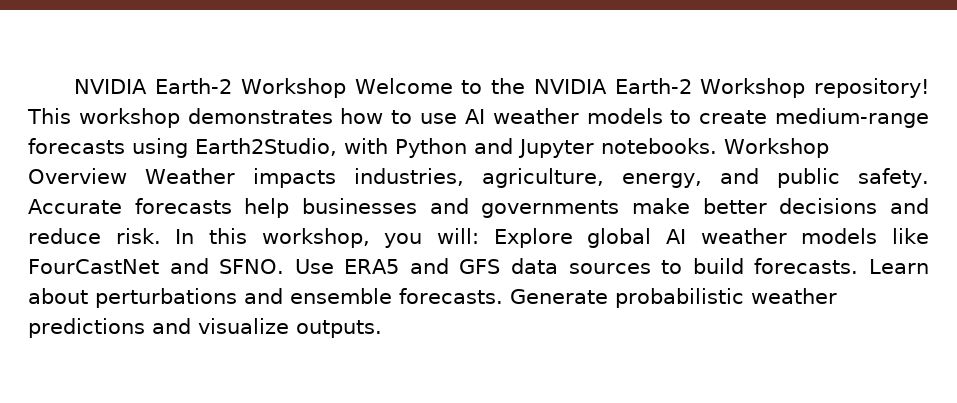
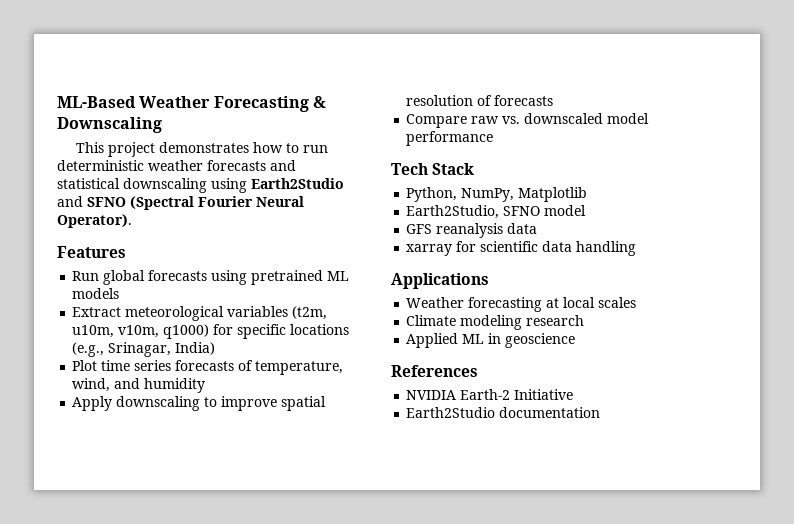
[74,78,929,98] [27,108,930,128] [28,138,829,158] [28,168,930,188] [28,198,930,218] [28,228,930,248] [28,258,930,274] [28,288,837,308] [28,318,382,338] NVIDIA Earth-2 Workshop Welcome to the NVIDIA Earth-2 Workshop repository! This workshop demonstrates how to use AI weather models to create medium-range forecasts using Earth2Studio, with Python and Jupyter notebooks. Workshop Overview Weather impacts industries, agriculture, energy, and public safety. Accurate forecasts help businesses and governments make better decisions and reduce risk. In this workshop, you will: Explore global AI weather models like FourCastNet and SFNO. Use ERA5 and GFS data sources to build forecasts. Learn about perturbations and ensemble forecasts. Generate probabilistic weather predictions and visualize outputs. -> [57,96,326,112] [57,117,162,133] [76,142,329,157] [57,160,296,171] [57,178,344,193] [57,196,304,210] [57,214,132,228] [57,246,126,258] [72,270,350,285] [72,288,120,299] [72,306,328,321] [72,324,350,339] [72,342,216,357] [72,360,344,375] [72,378,206,393] [72,396,327,411] [406,95,554,106] [406,113,650,128] [406,131,494,146] [391,163,475,175] [406,187,588,202] [406,205,587,219] [406,223,538,238] [406,241,637,256] [391,273,489,289] [406,297,637,312] [406,315,585,330] [406,333,576,348] [391,365,478,377] [406,389,574,400] [406,407,601,418] ML-Based Weather Forecasting & Downscaling // This project demonstrates how to run deterministic weather forecasts and statistical downscaling using Earth2Studio and SFNO (Spectral Fourier Neural Operator). // Features // Run global forecasts using pretrained ML models // Extract meteorological variables (t2m, u10m, v10m, q1000) for specific locations (e.g., Srinagar, India) // Plot time series forecasts of temperature, wind, and humidity // Apply downscaling to improve spatial resolution of forecasts // Compare raw vs. downscaled model performance // Tech Stack // Python, NumPy, Matplotlib // Earth2Studio, SFNO model // GFS reanalysis data // xarray for scientific data handling // Applications // Weather forecasting at local scales // Climate modeling research // Applied ML in geoscience // References // NVIDIA Earth-2 Initiative // Earth2Studio documentation

